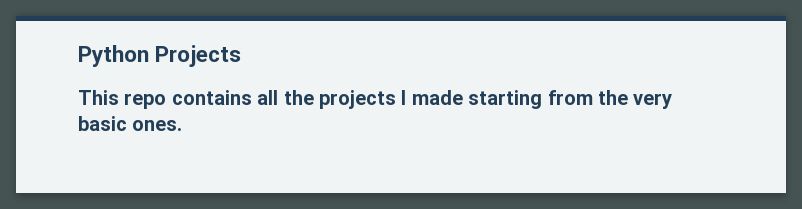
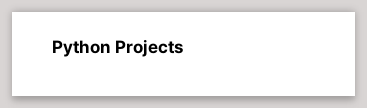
[78,90,673,109] [78,116,183,131] // This repo contains all the projects I made starting from the very basic ones. -> (183, 48) none

